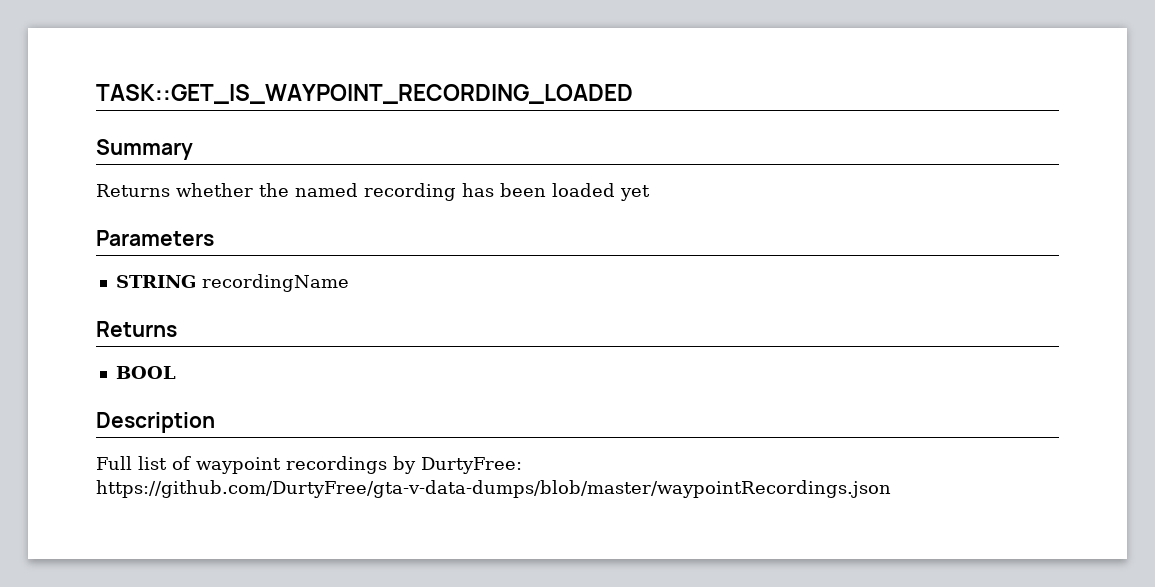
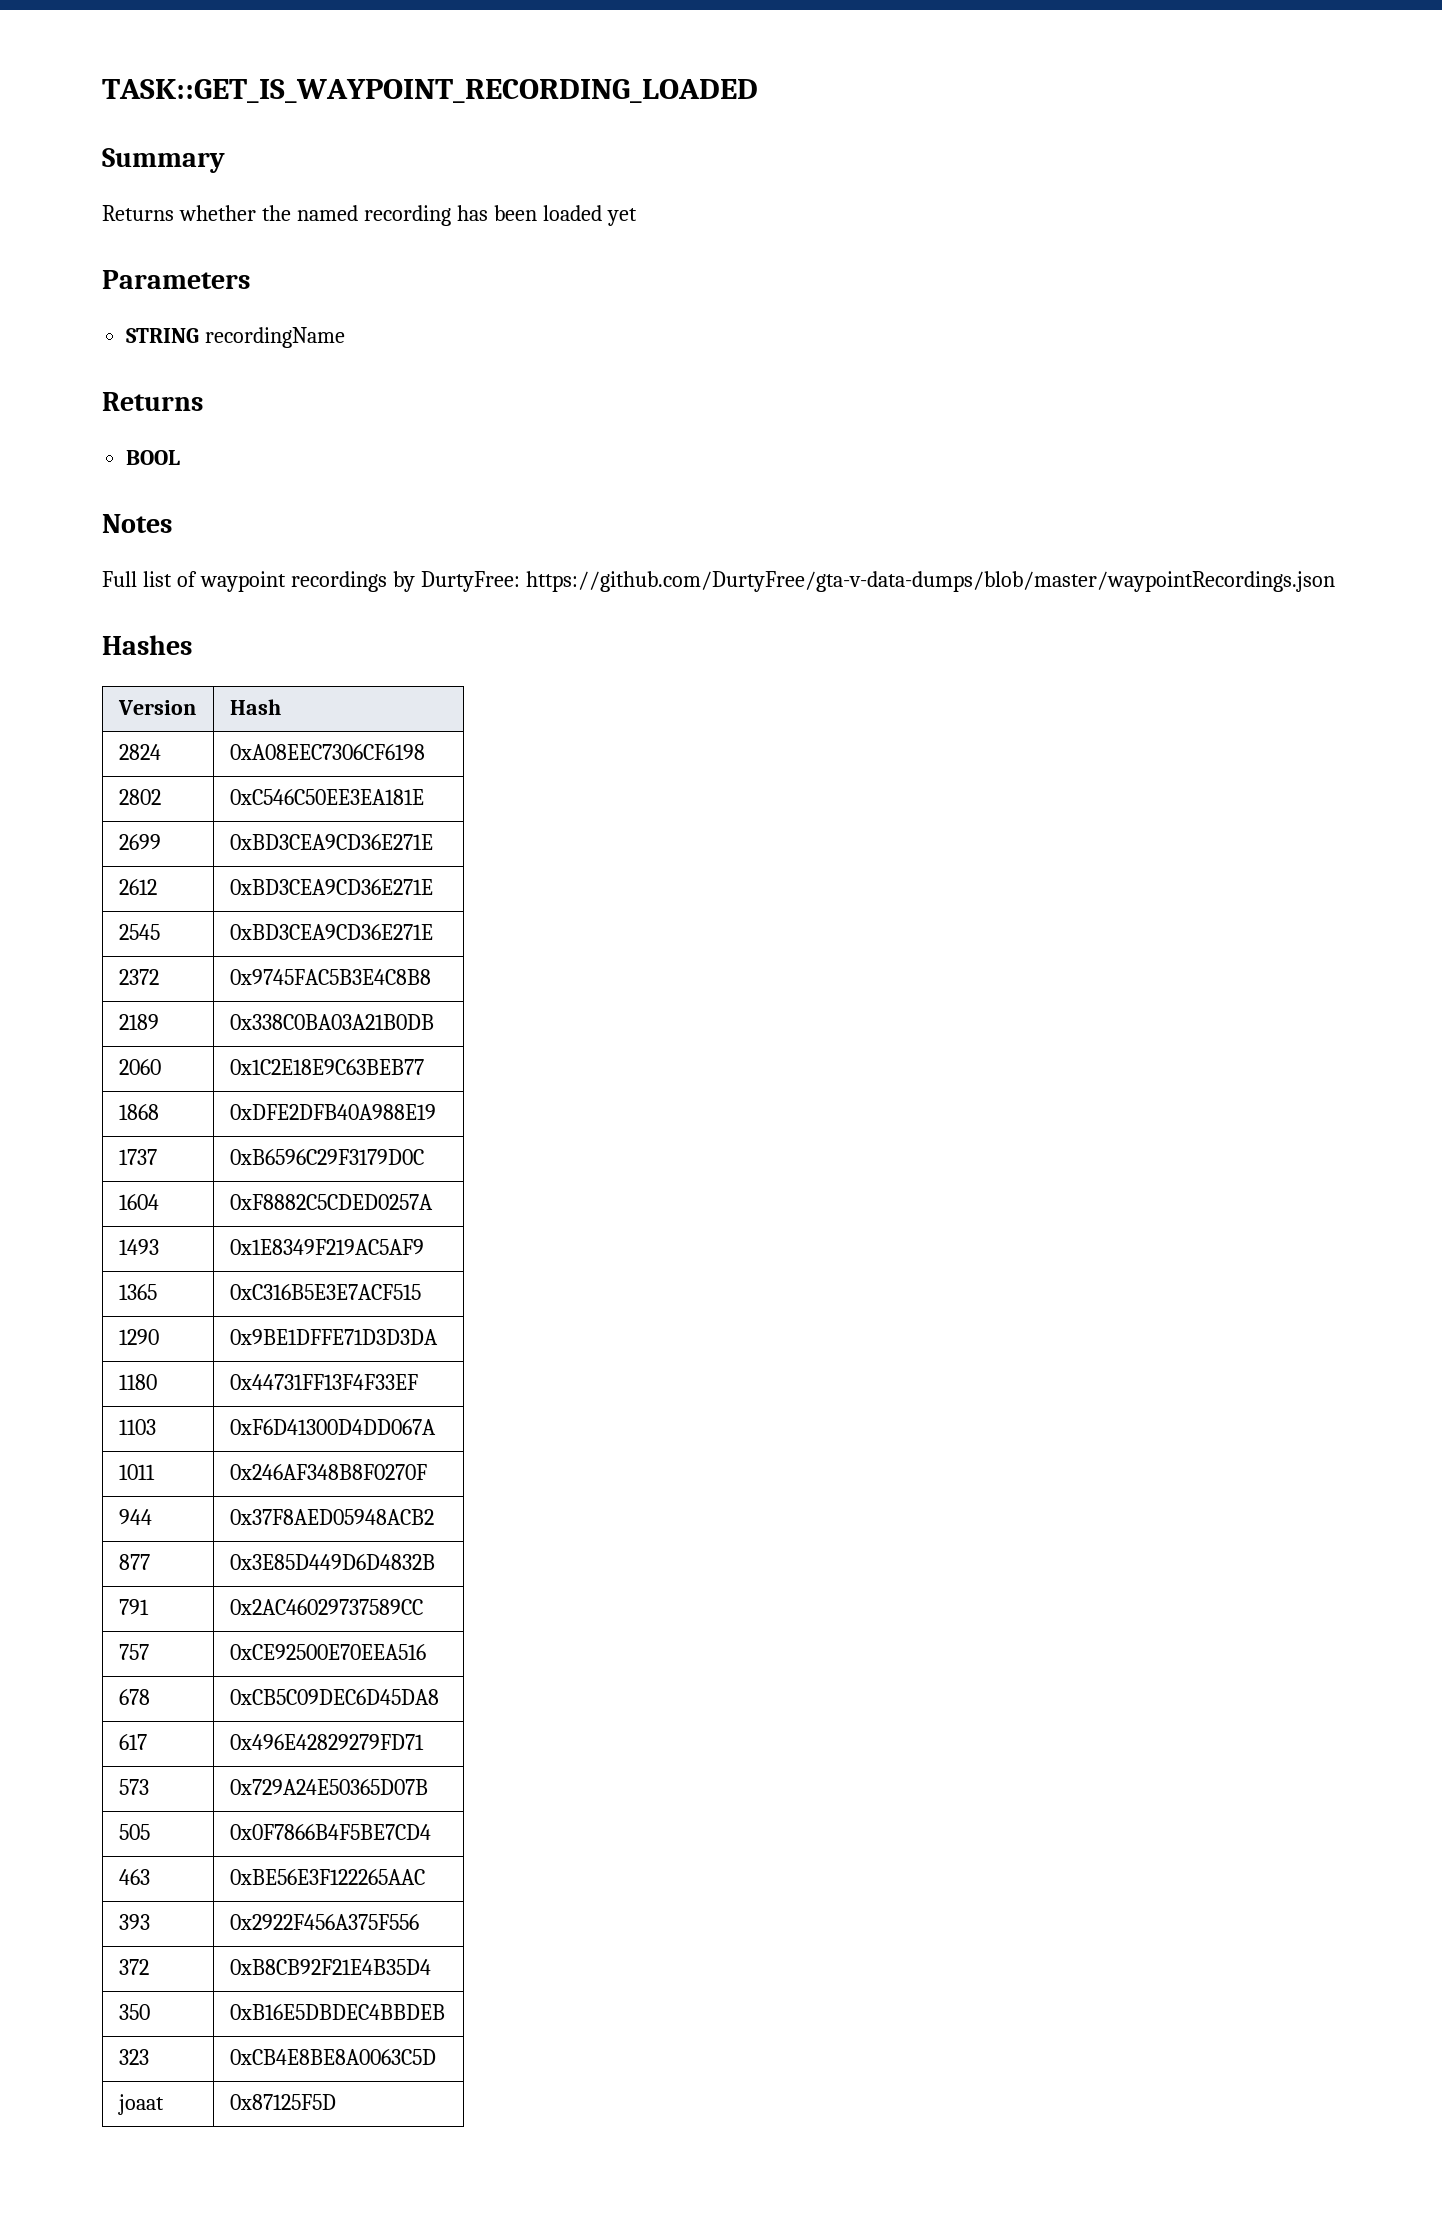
[96,412,215,433] Description -> [102,514,172,533] Notes
(891, 489) none -> [102,635,192,655] [117,700,196,715] [229,699,281,715] [118,744,161,760] [229,744,425,760] [118,789,161,805] [229,789,424,805] [118,834,161,850] [229,834,433,850] [118,879,157,895] [229,879,433,895] [118,924,160,940] [229,924,433,940] [118,969,159,985] [229,969,431,985] [118,1014,159,1030] [229,1014,434,1030] [118,1059,161,1075] [229,1059,424,1075] [118,1104,159,1120] [229,1104,436,1120] [118,1149,157,1165] [229,1149,424,1165] [118,1194,159,1210] [229,1194,433,1210] [118,1239,159,1255] [229,1239,424,1255] [118,1284,157,1300] [229,1284,421,1300] [118,1329,159,1345] [229,1329,438,1345] [118,1374,157,1390] [229,1374,418,1390] [118,1419,156,1435] [229,1419,436,1435] [118,1464,155,1480] [229,1464,427,1480] [118,1509,152,1525] [229,1509,434,1525] [118,1554,150,1570] [229,1554,435,1570] [118,1599,149,1615] [229,1599,423,1615] [118,1644,149,1660] [229,1644,426,1660] [118,1689,150,1705] [229,1689,439,1705] [118,1734,147,1750] [229,1734,424,1750] [118,1779,149,1795] [229,1779,428,1795] [118,1824,150,1840] [229,1824,431,1840] [118,1869,150,1885] [229,1869,425,1885] [118,1914,150,1930] [229,1914,419,1930] [118,1959,149,1975] [229,1959,431,1975] [118,2004,150,2020] [229,2004,445,2020] [118,2049,149,2065] [229,2049,436,2065] [117,2094,164,2115] [229,2094,336,2110] // Hashes // Version | Hash // 2824 | 0xA08EEC7306CF6198 // 2802 | 0xC546C50EE3EA181E // 2699 | 0xBD3CEA9CD36E271E // 2612 | 0xBD3CEA9CD36E271E // 2545 | 0xBD3CEA9CD36E271E // 2372 | 0x9745FAC5B3E4C8B8 // 2189 | 0x338C0BA03A21B0DB // 2060 | 0x1C2E18E9C63BEB77 // 1868 | 0xDFE2DFB40A988E19 // 1737 | 0xB6596C29F3179D0C // 1604 | 0xF8882C5CDED0257A // 1493 | 0x1E8349F219AC5AF9 // 1365 | 0xC316B5E3E7ACF515 // 1290 | 0x9BE1DFFE71D3D3DA // 1180 | 0x44731FF13F4F33EF // 1103 | 0xF6D41300D4DD067A // 1011 | 0x246AF348B8F0270F // 944 | 0x37F8AED05948ACB2 // 877 | 0x3E85D449D6D4832B // 791 | 0x2AC46029737589CC // 757 | 0xCE92500E70EEA516 // 678 | 0xCB5C09DEC6D45DA8 // 617 | 0x496E42829279FD71 // 573 | 0x729A24E50365D07B // 505 | 0x0F7866B4F5BE7CD4 // 463 | 0xBE56E3F122265AAC // 393 | 0x2922F456A375F556 // 372 | 0xB8CB92F21E4B35D4 // 350 | 0xB16E5DBDEC4BBDEB // 323 | 0xCB4E8BE8A0063C5D // joaat | 0x87125F5D

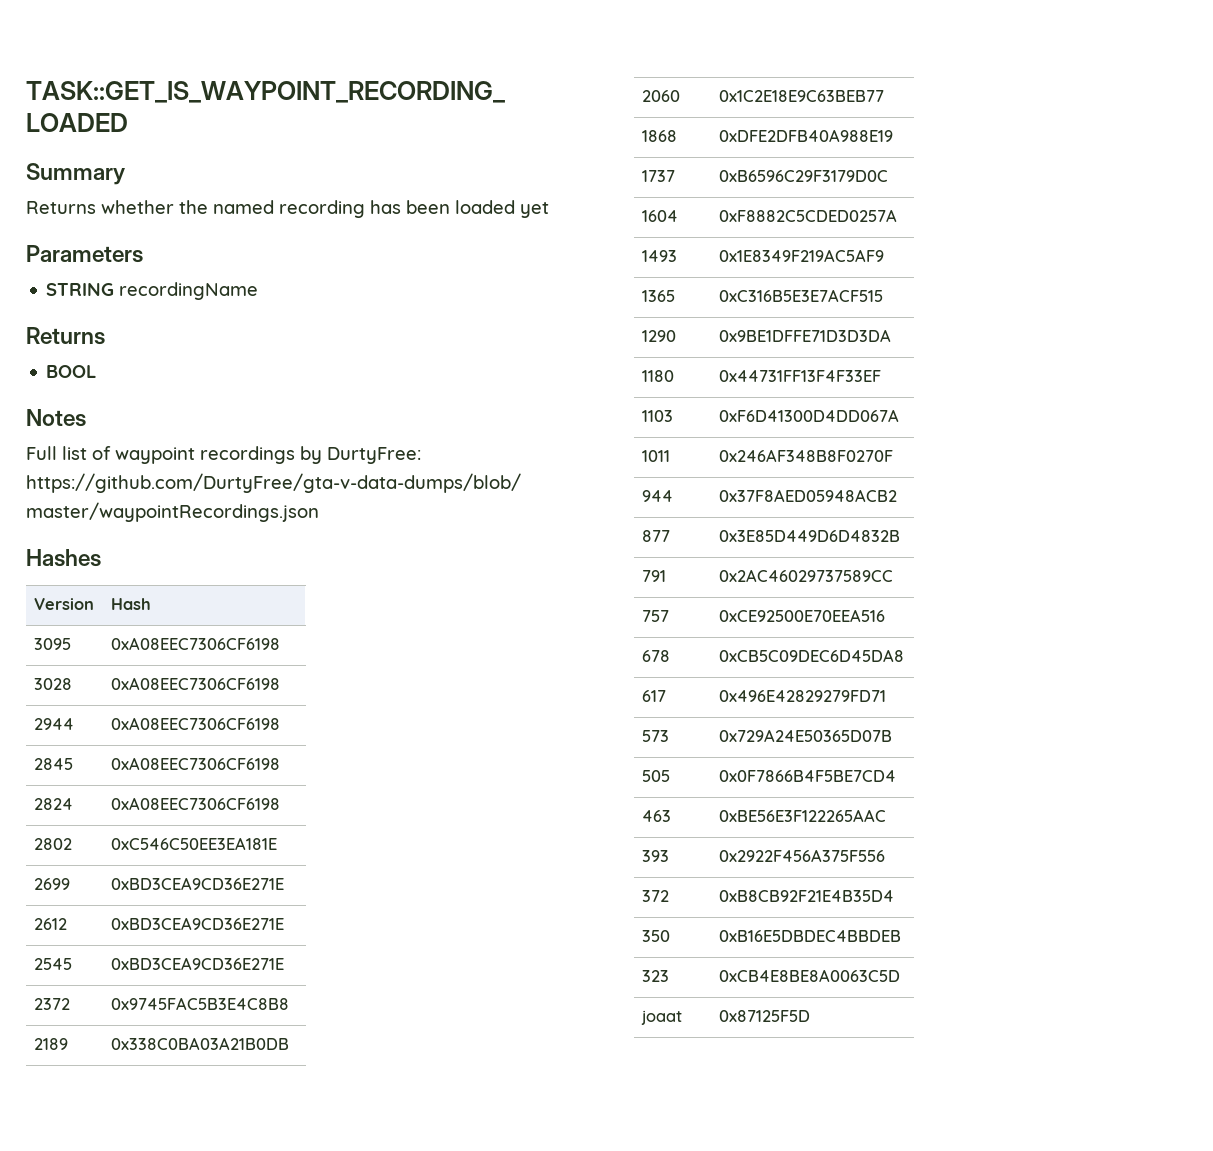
(281, 707) none -> [34,638,72,650] [111,637,281,650] [34,678,73,690] [111,677,281,690] [34,718,75,730] [111,717,281,730] [34,758,74,770] [111,757,281,770] // 3095 | 0xA08EEC7306CF6198 // 3028 | 0xA08EEC7306CF6198 // 2944 | 0xA08EEC7306CF6198 // 2845 | 0xA08EEC7306CF6198

